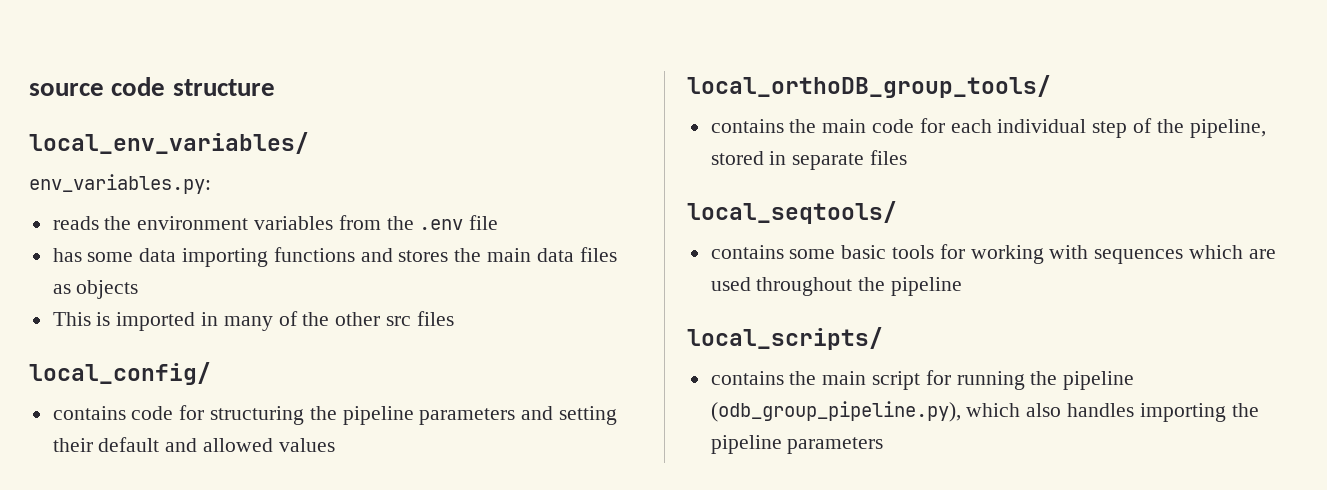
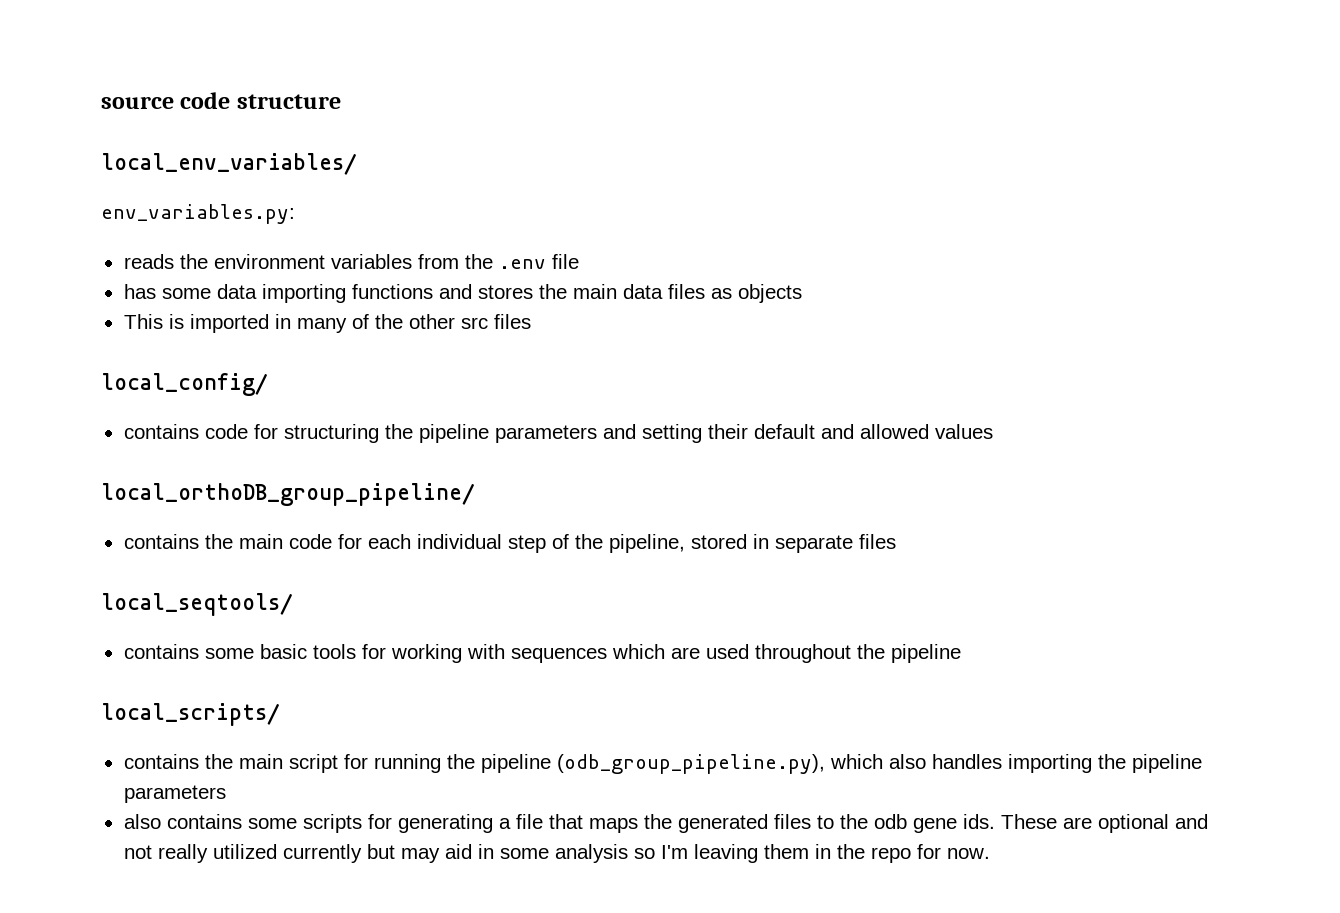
[687,75,1051,98] local_orthoDB_group_tools/ -> [101,483,475,506] local_orthoDB_group_pipeline/
(884, 445) none -> [123,814,1208,833] [123,844,990,863] // also contains some scripts for generating a file that maps the generated files to the odb gene ids. These are optional and not really utilized currently but may aid in some analysis so I'm leaving them in the repo for now.

